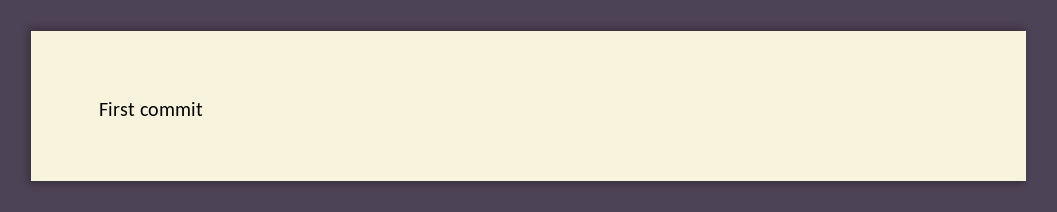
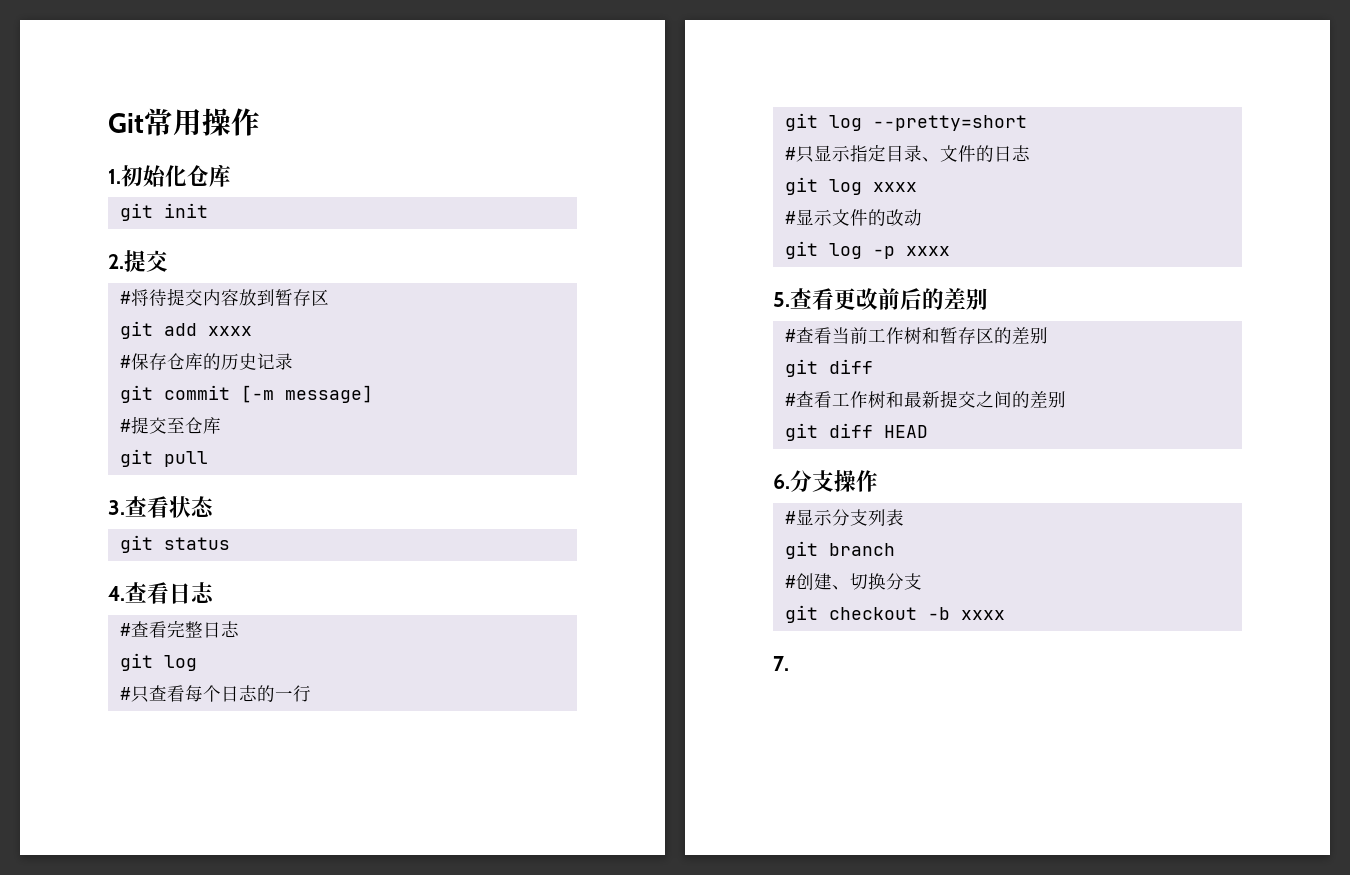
[99,102,204,116] First commit -> [108,108,260,136] [108,164,231,187] [119,203,208,221] [108,250,168,272] [119,288,329,306] [119,321,252,339] [119,353,293,370] [119,385,373,403] [119,416,221,434] [119,449,208,467] [108,496,214,518] [119,535,230,553] [108,582,215,604] [119,620,239,638] [119,653,197,671] [119,685,311,703] [784,113,1027,131] [784,144,1030,163] [784,177,917,195] [784,209,922,226] [784,241,950,259] [773,288,988,310] [784,327,1048,344] [784,359,873,377] [784,390,1066,408] [784,423,928,441] [773,470,878,492] [784,509,904,526] [784,541,895,559] [784,573,922,590] [784,605,1005,623] [773,656,789,671] Git常用操作 // 1.初始化仓库 // git init // 2.提交 // #将待提交内容放到暂存区 // git add xxxx // #保存仓库的历史记录 // git commit [-m message] // #提交至仓库 // git pull // 3.查看状态 // git status // 4.查看日志 // #查看完整日志 // git log // #只查看每个日志的一行 // git log --pretty=short // #只显示指定目录、文件的日志 // git log xxxx // #显示文件的改动 // git log -p xxxx // 5.查看更改前后的差别 // #查看当前工作树和暂存区的差别 // git diff // #查看工作树和最新提交之间的差别 // git diff HEAD // 6.分支操作 // #显示分支列表 // git branch // #创建、切换分支 // git checkout -b xxxx // 7.

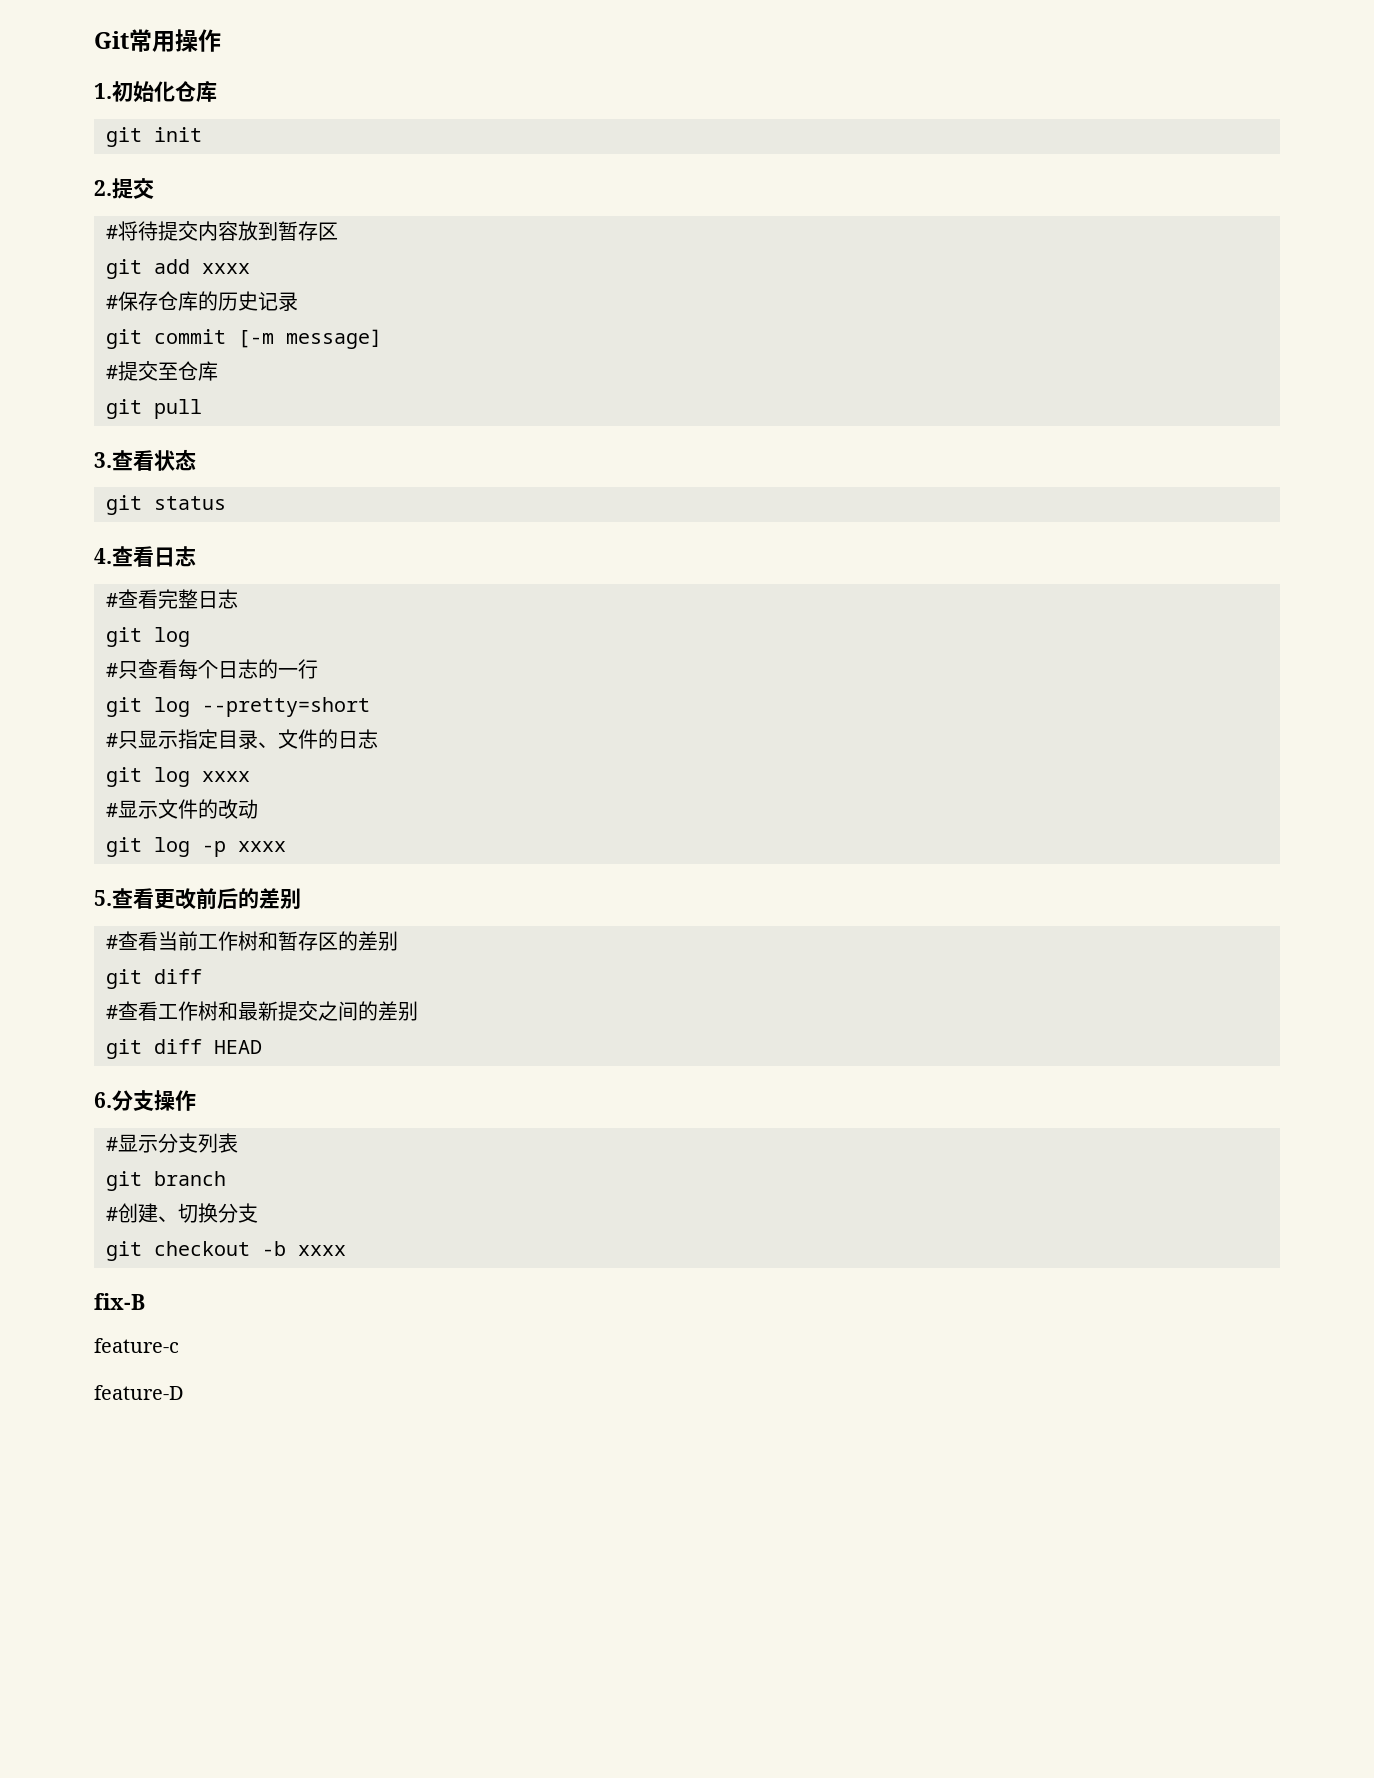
[773,656,789,671] 7. -> [94,1293,145,1310] [94,1338,179,1353] [94,1385,184,1400] fix-B // feature-c // feature-D

